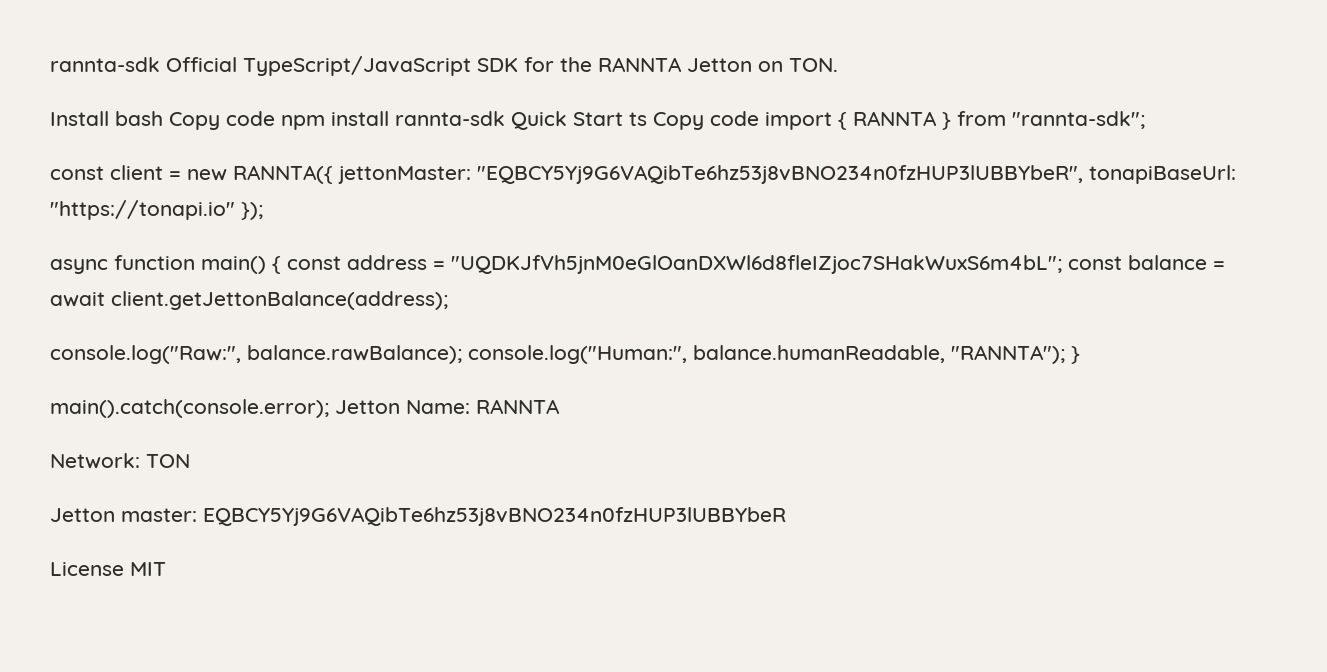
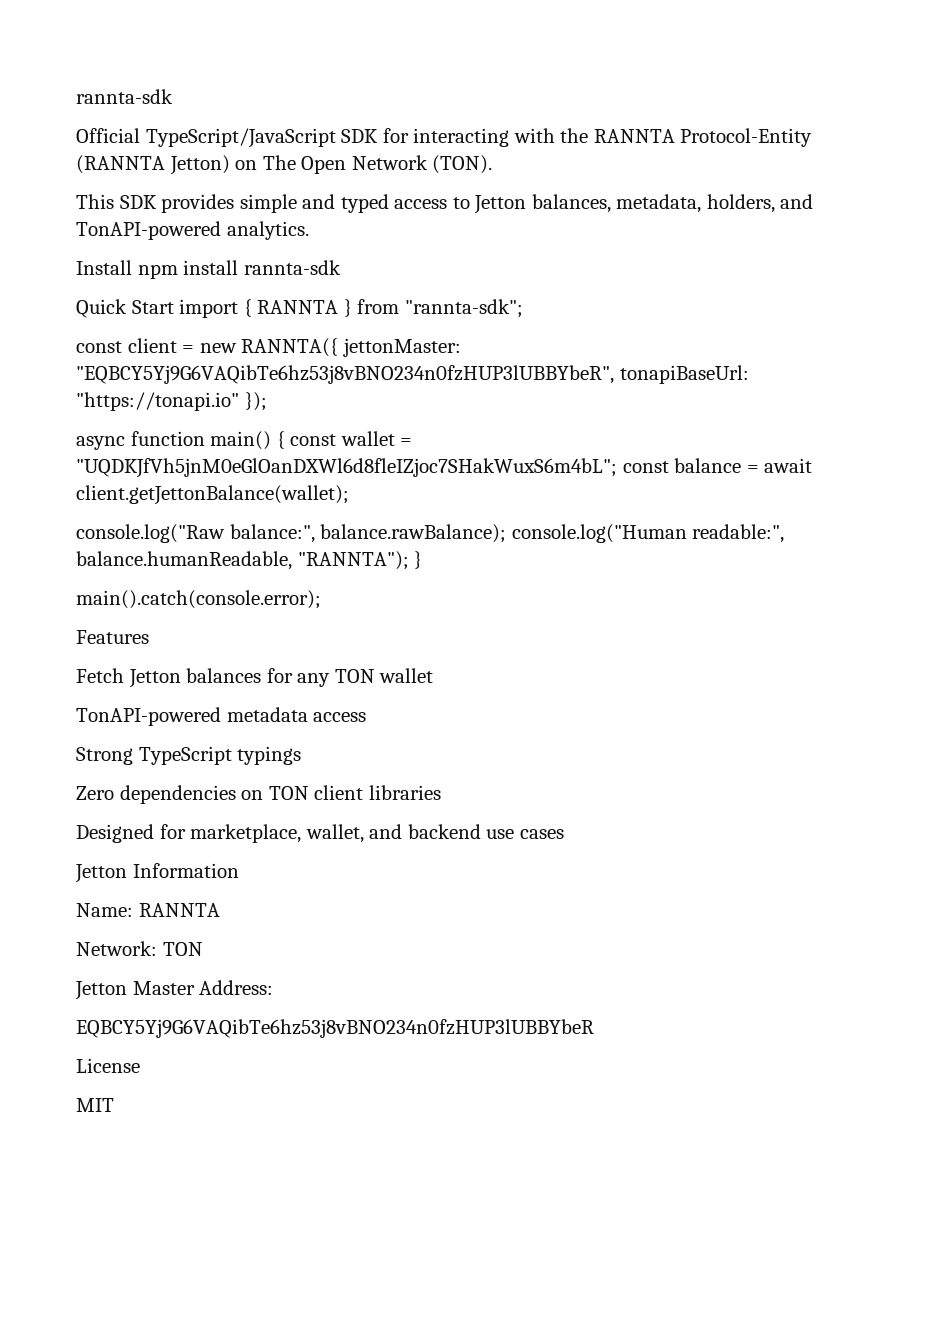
[50,57,160,72] rannta-sdk -> [76,89,173,104] rannta-sdk //
[560,57,838,72] [50,111,275,130] the RANNTA Jetton on TON. // Install bash Copy code -> [413,128,813,147] [76,155,493,175] [76,194,814,214] [76,221,309,240] [76,260,132,275] interacting with the RANNTA Protocol-Entity (RANNTA Jetton) on The Open Network (TON). // This SDK provides simple and typed access to Jetton balances, metadata, holders, and TonAPI-powered analytics. // Install
(505, 118) none -> (341, 267) //
[629,111,759,130] ts Copy code -> (174, 307) none
[347,255,427,270] address -> [340,431,395,446] wallet
[111,291,448,310] [50,345,1080,364] [50,399,400,418] client.getJettonBalance(address); // console.log("Raw:", balance.rawBalance); console.log("Human:", balance.humanReadable, "RANNTA"); } // main().catch(console.error); Jetton -> [76,485,349,505] [76,524,785,543] [76,551,423,570] [76,590,321,609] [76,630,149,644] [76,668,434,688] [76,707,367,726] [76,746,302,765] [76,785,441,804] [76,824,564,843] [75,863,239,883] client.getJettonBalance(wallet); // console.log("Raw balance:", balance.rawBalance); console.log("Human readable:", balance.humanReadable, "RANNTA"); } // main().catch(console.error); // Features // Fetch Jetton balances for any TON wallet // TonAPI-powered metadata access // Strong TypeScript typings // Zero dependencies on TON client libraries // Designed for marketplace, wallet, and backend use cases // Jetton Information //
[121,508,197,522] master: -> [132,980,274,995] Master Address: //
(124, 569) none -> (140, 1065) //

